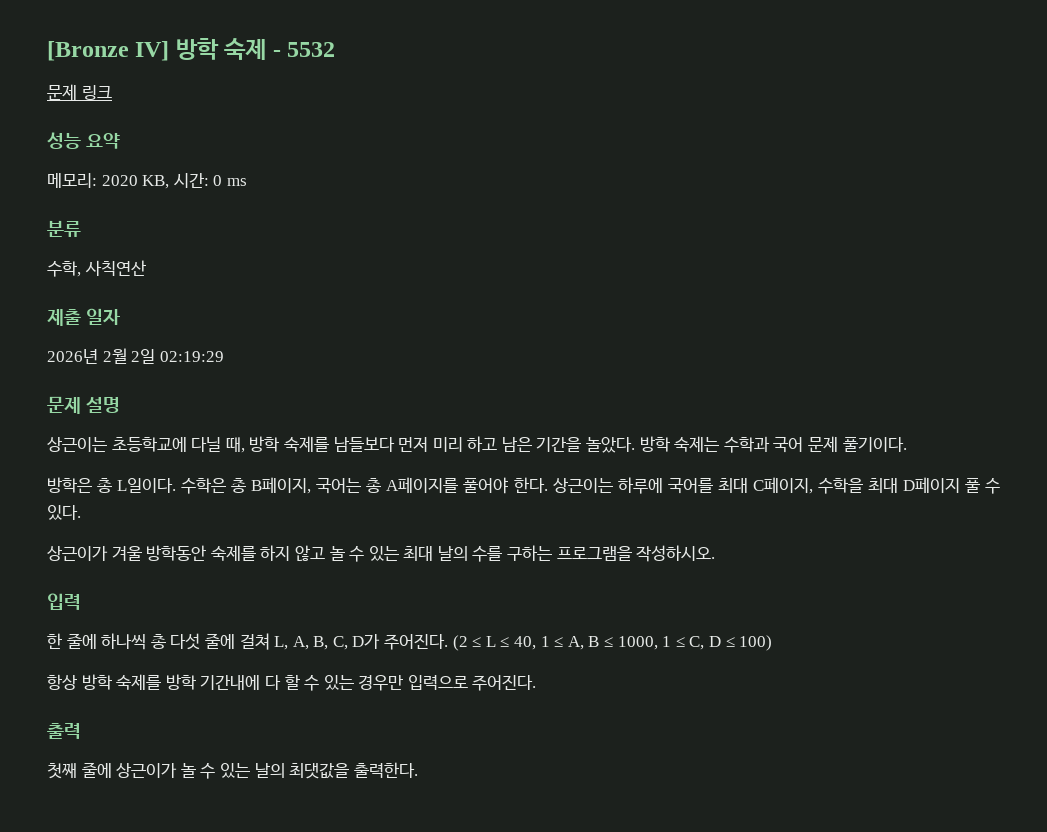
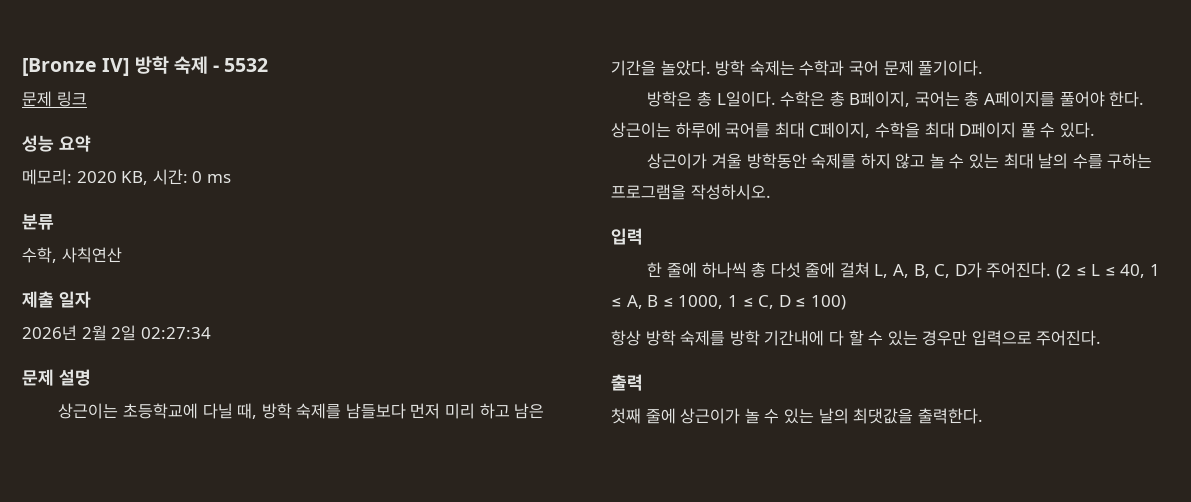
[159,351,224,362] 02:19:29 -> [140,327,211,339] 02:27:34

